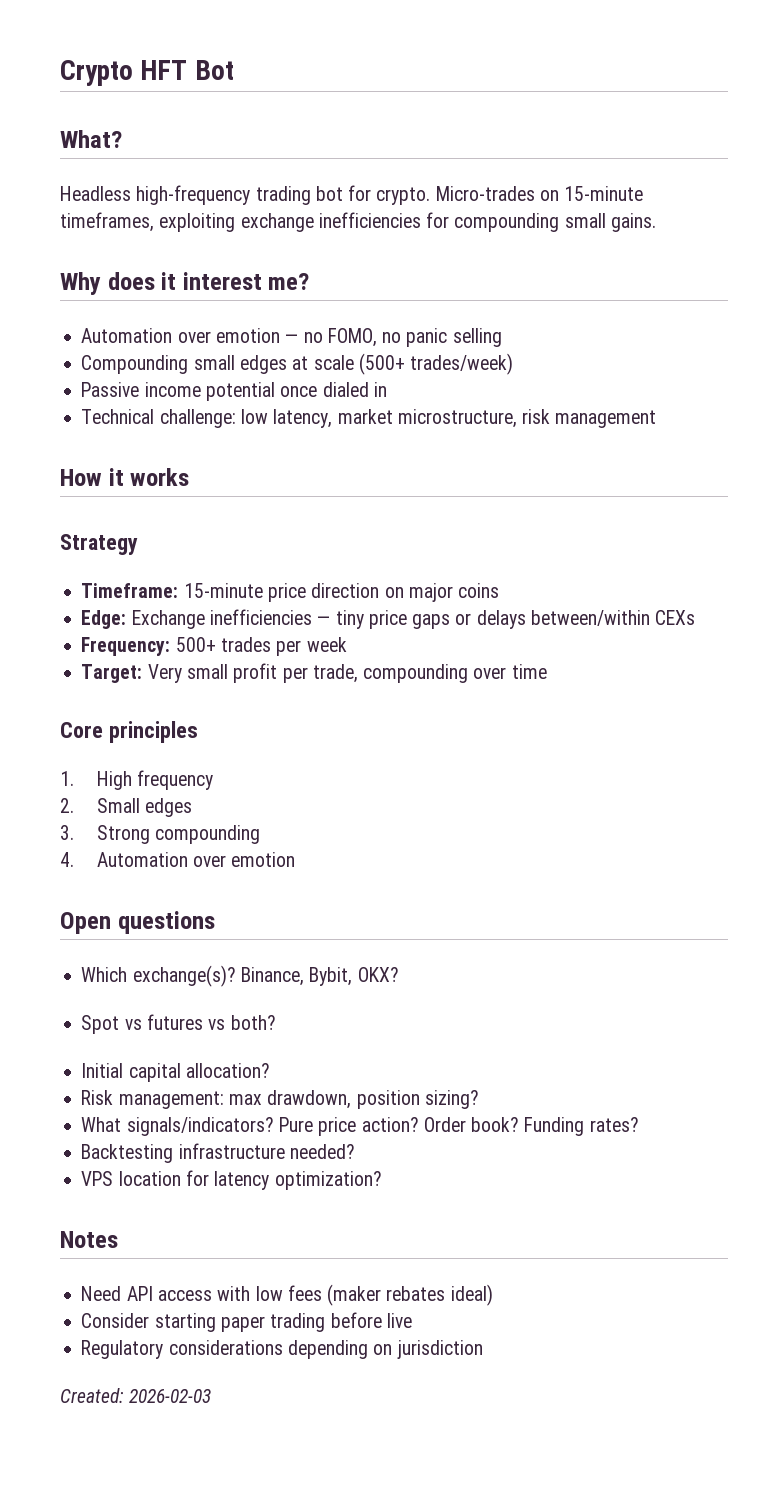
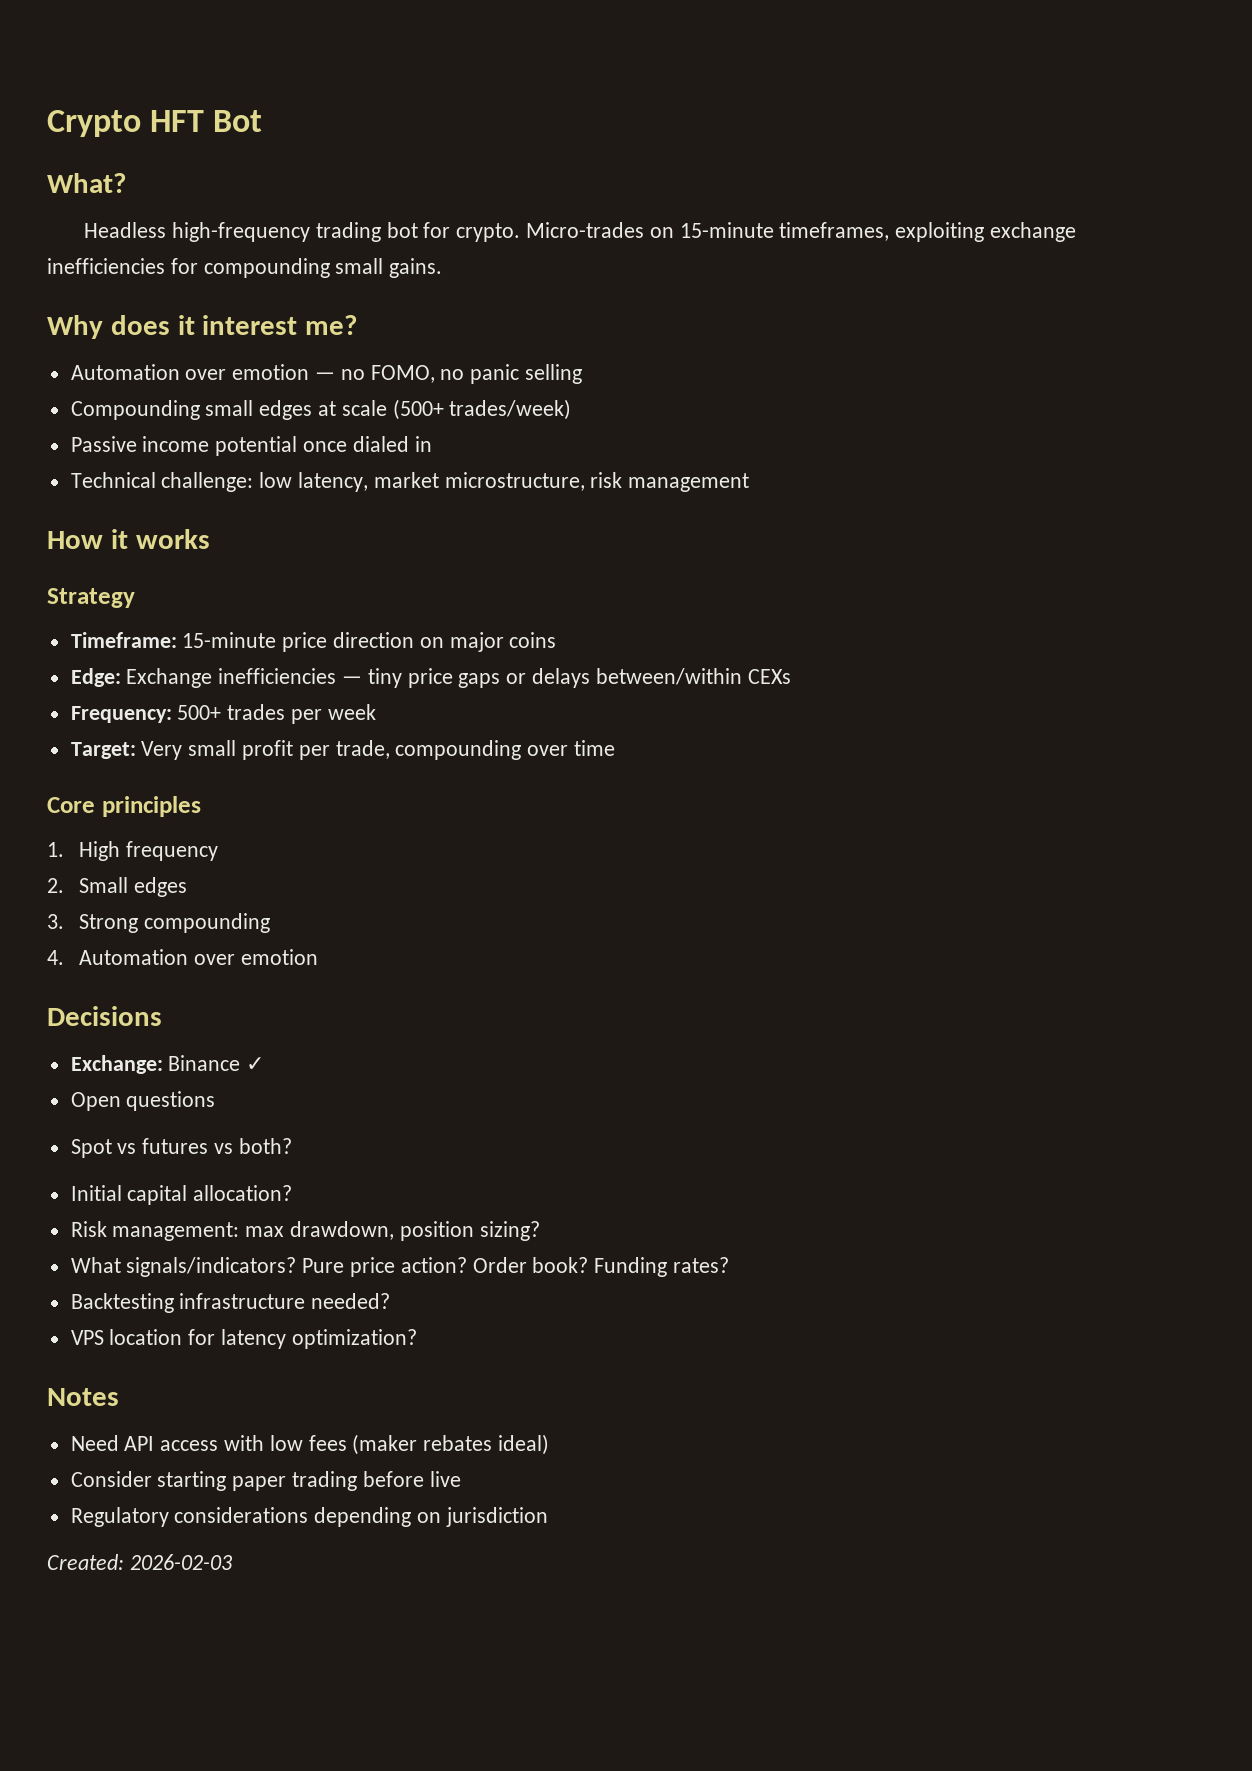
[60,911,215,934] [81,965,399,987] Open questions // Which exchange(s)? Binance, Bybit, OKX? -> [47,1006,162,1026] [70,1055,265,1074] [70,1091,216,1111] Decisions // Exchange: Binance ✓ // Open questions

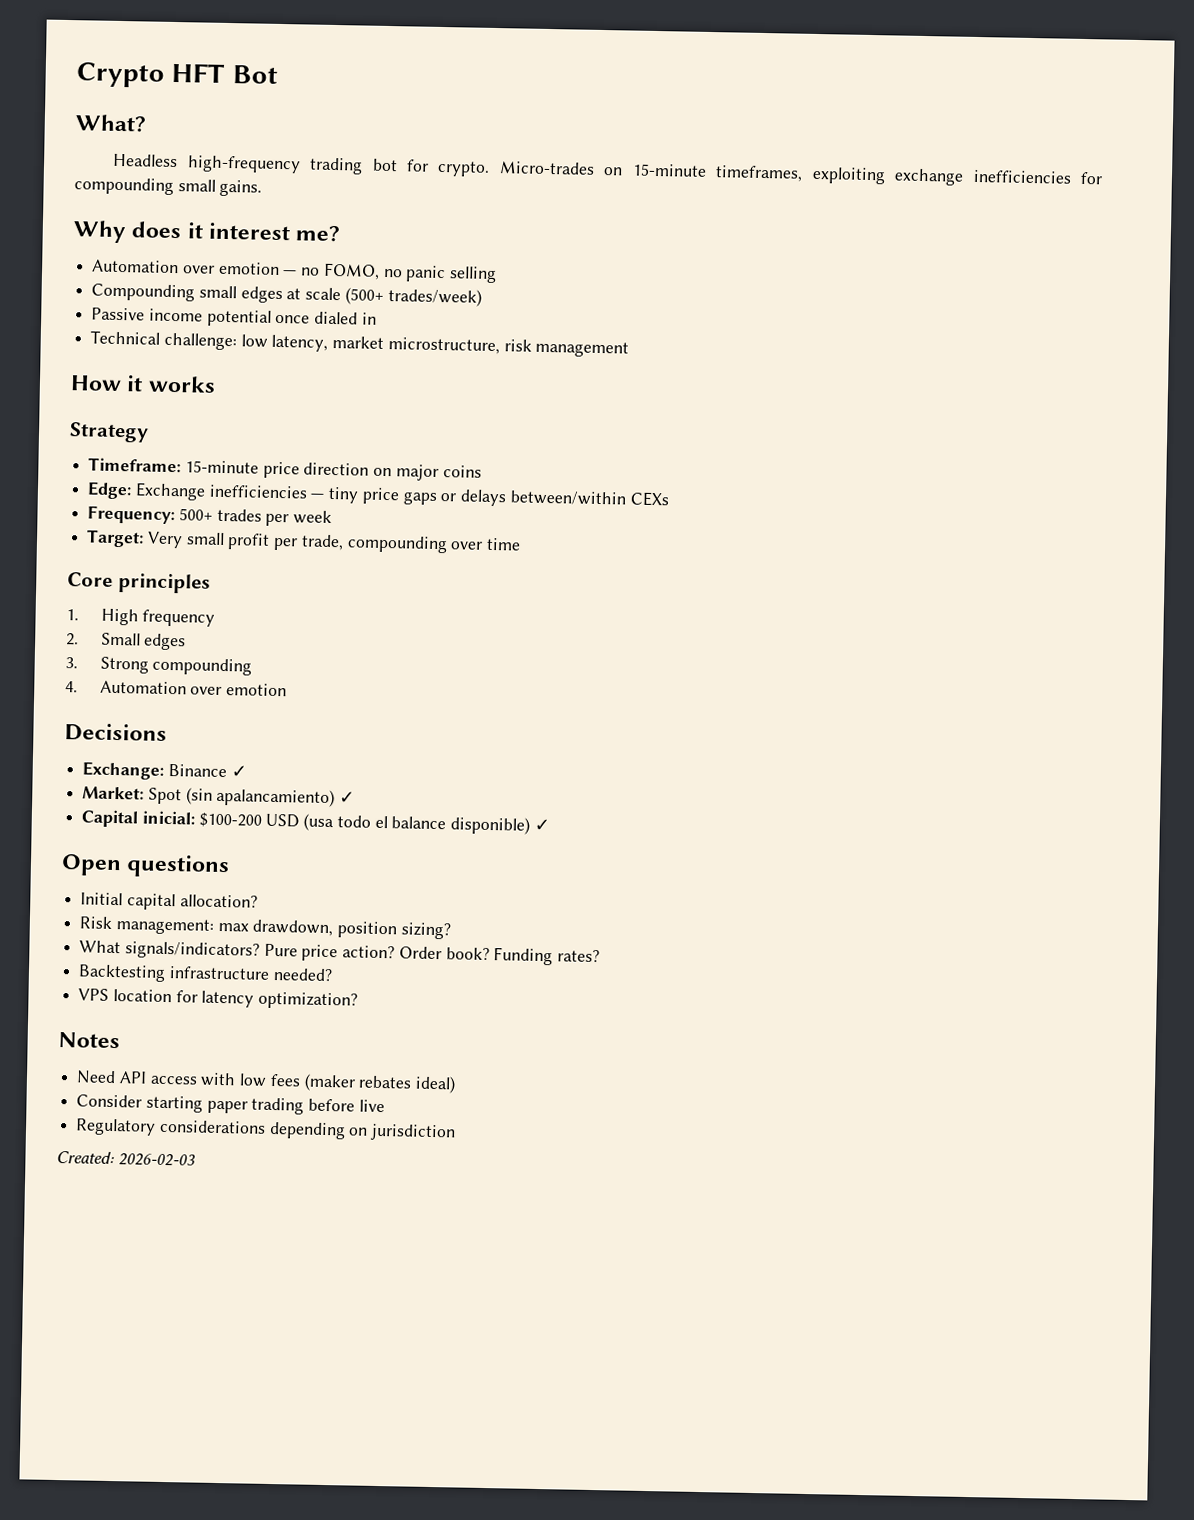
[70,1091,216,1111] [70,1138,292,1158] Open questions // Spot vs futures vs both? -> [82,786,356,808] [81,809,550,835] [61,854,231,879] Market: Spot (sin apalancamiento) ✓ // Capital inicial: $100-200 USD (usa todo el balance disponible) ✓ // Open questions

